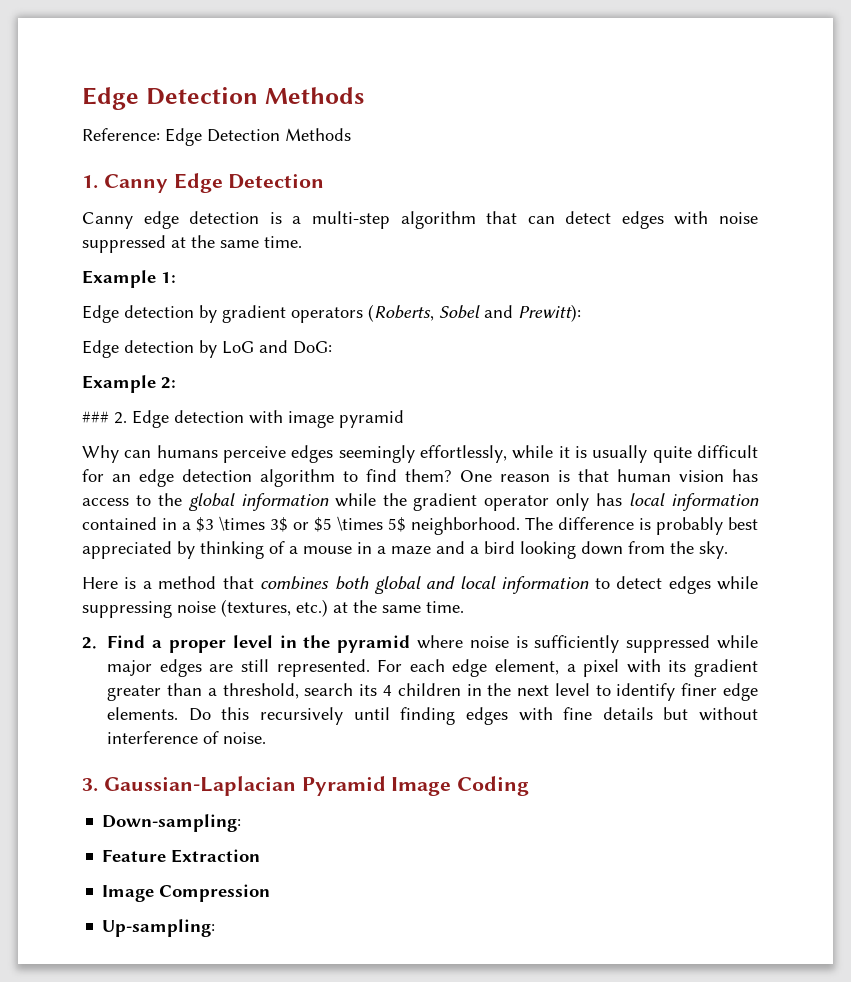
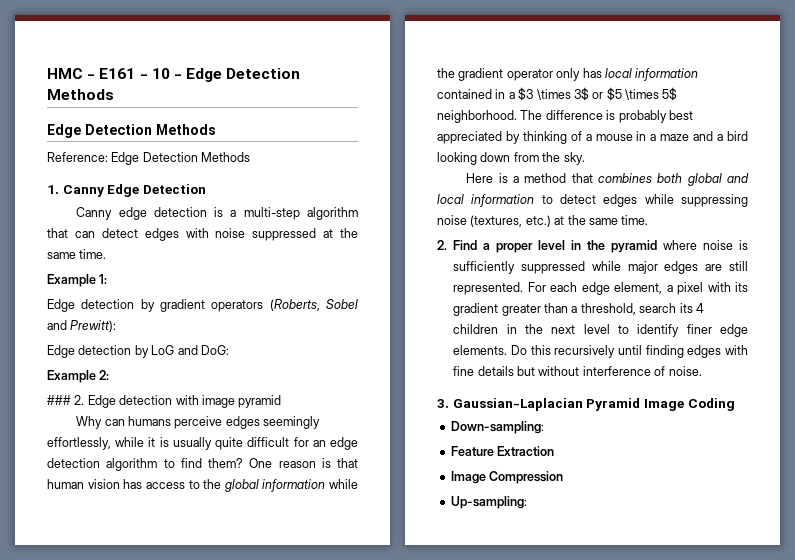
(82, 98) none -> [47,68,301,82] [47,89,114,100] HMC - E161 - 10 - Edge Detection Methods //

